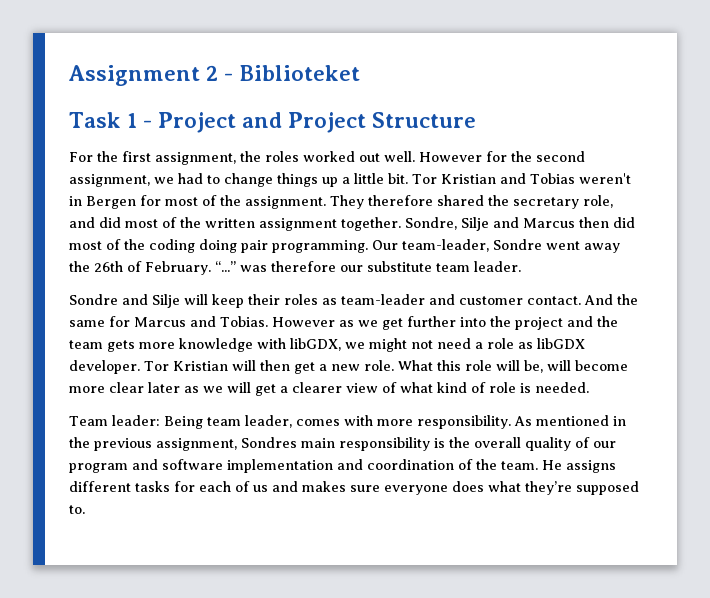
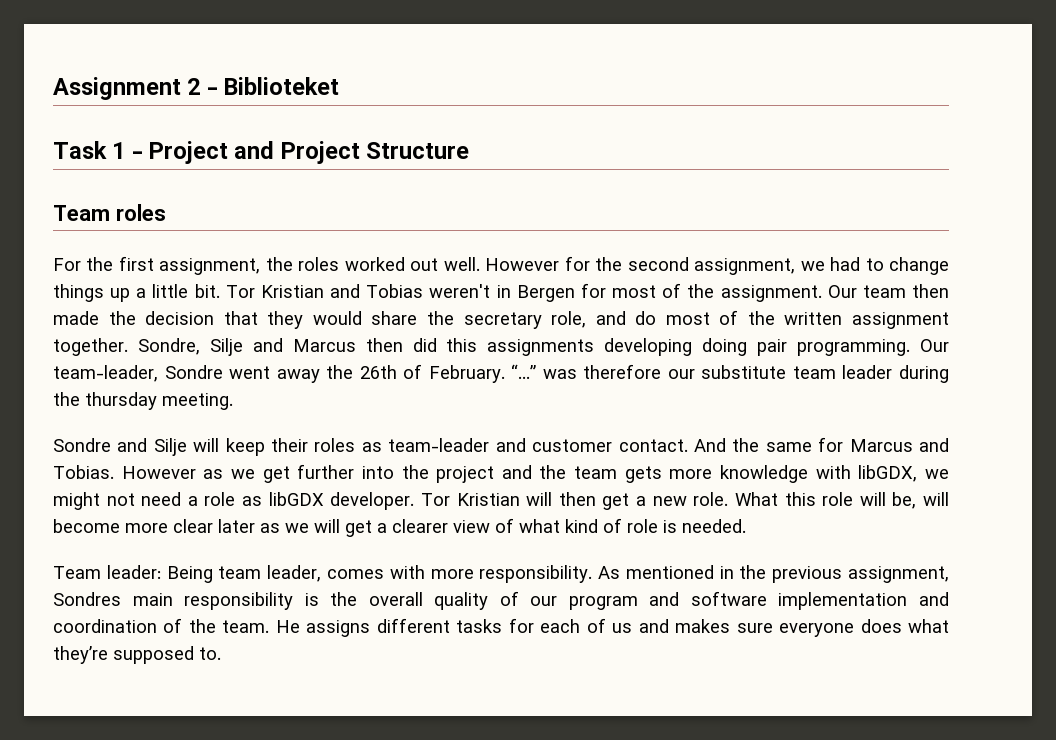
(477, 120) none -> [53,204,166,221] // Team roles
[330,195,484,209] They therefore shared -> [827,284,949,298] [53,311,418,329] Our team then made the decision that they would share
[99,217,121,228] did -> [635,311,657,325] do
[69,239,195,253] most of the coding -> [446,338,693,356] this assignments developing
[474,261,521,272] leader. -> [842,365,949,383] [53,392,233,410] leader during the thursday meeting.

